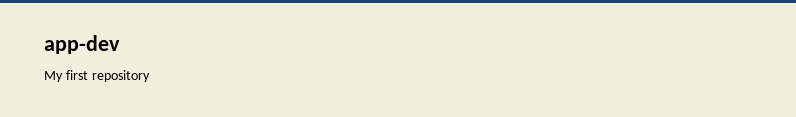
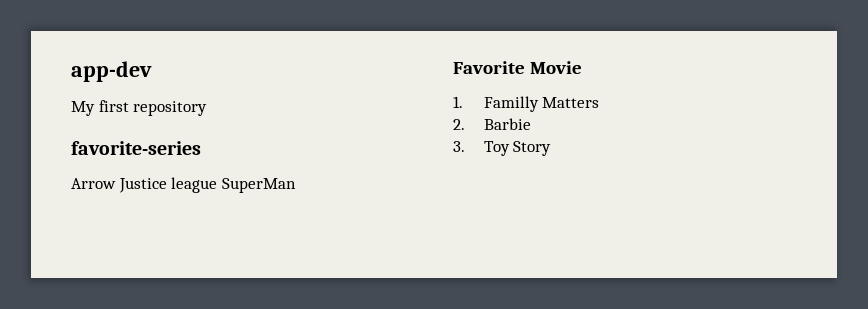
(150, 76) none -> [71,141,201,155] [71,177,296,193] [453,61,582,74] [453,96,600,112] [453,118,531,130] [453,141,552,156] // favorite-series // Arrow Justice league SuperMan // Favorite Movie // 1. Familly Matters // 2. Barbie // 3. Toy Story

